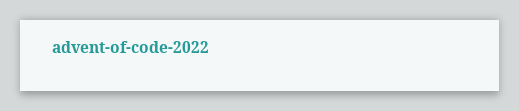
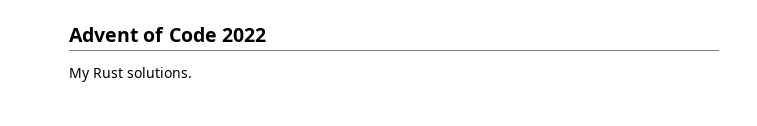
[52,41,209,53] advent-of-code-2022 -> [69,27,266,42] [69,67,192,82] Advent of Code 2022 // My Rust solutions.

